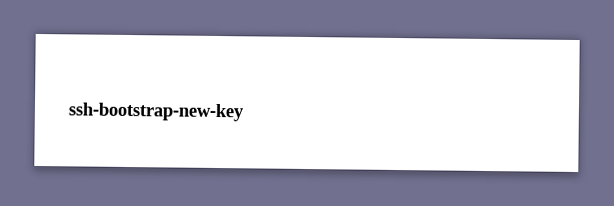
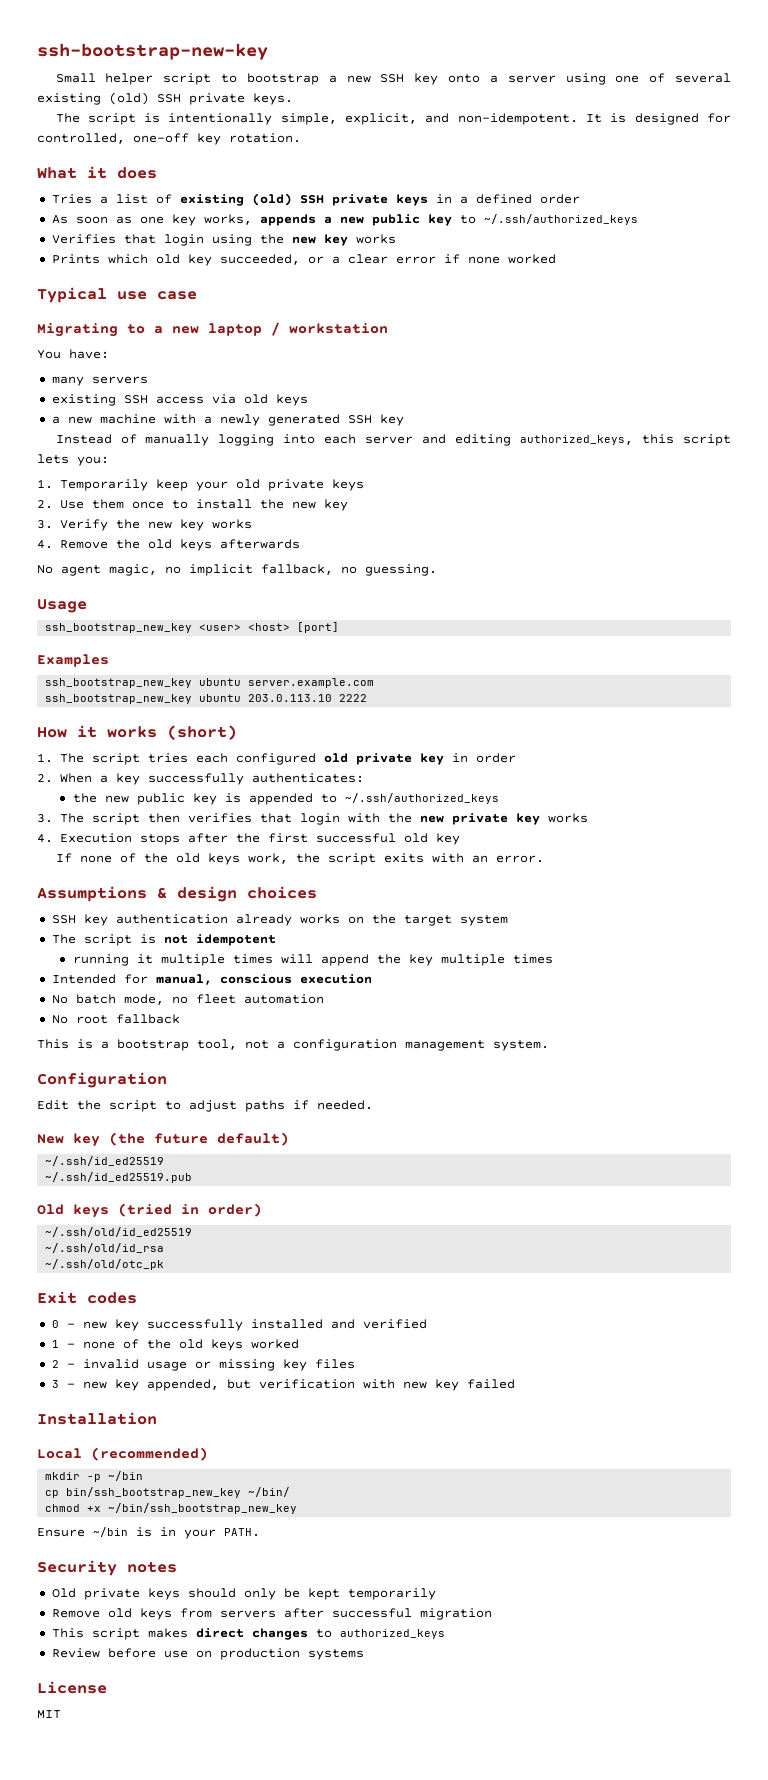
(244, 112) none -> [55,73,731,85] [37,92,293,105] [55,113,732,125] [37,133,301,145] [37,166,157,179] [51,193,580,206] [51,214,638,226] [51,234,396,246] [51,254,556,266] [37,287,197,303] [37,322,388,337] [37,349,109,359] [51,376,148,386] [51,394,308,406] [51,414,404,426] [55,434,731,446] [37,454,109,466] [37,479,364,491] [37,499,348,511] [37,519,252,531] [37,539,300,551] [37,564,437,576] [37,599,87,613] [45,622,340,633] [37,654,109,667] [45,678,375,688] [45,694,368,704] [37,725,237,740] [37,753,516,765] [37,773,364,785] [72,793,499,805] [37,813,588,825] [37,833,460,845] [55,853,544,865] [37,886,317,902] [51,914,508,926] [51,934,276,946] [72,954,553,966] [51,974,372,985] [51,994,324,1005] [51,1014,180,1024] [37,1039,549,1051] [37,1072,167,1088] [37,1100,373,1112] [37,1132,289,1147] [45,1156,165,1166] [45,1172,193,1183] [37,1203,262,1218] [45,1227,193,1237] [45,1243,165,1253] [45,1259,165,1270] [37,1291,137,1304] [51,1319,427,1331] [51,1339,299,1351] [51,1359,355,1371] [51,1379,515,1391] [37,1412,157,1425] [37,1447,208,1461] [45,1471,144,1482] [45,1487,291,1498] [45,1503,298,1514] [37,1527,260,1539] [37,1560,177,1576] [51,1588,436,1600] [51,1608,492,1620] [51,1628,445,1640] [51,1648,364,1660] [37,1681,107,1694] [37,1710,61,1719] // Small helper script to bootstrap a new SSH key onto a server using one of several existing (old) SSH private keys. // The script is intentionally simple, explicit, and non-idempotent. It is designed for controlled, one-off key rotation. // What it does // Tries a list of existing (old) SSH private keys in a defined order // As soon as one key works, appends a new public key to ~/.ssh/authorized_keys // Verifies that login using the new key works // Prints which old key succeeded, or a clear error if none worked // Typical use case // Migrating to a new laptop / workstation // You have: // many servers // existing SSH access via old keys // a new machine with a newly generated SSH key // Instead of manually logging into each server and editing authorized_keys, this script lets you: // 1. Temporarily keep your old private keys // 2. Use them once to install the new key // 3. Verify the new key works // 4. Remove the old keys afterwards // No agent magic, no implicit fallback, no guessing. // Usage // ssh_bootstrap_new_key <user> <host> [port] // Examples // ssh_bootstrap_new_key ubuntu server.example.com // ssh_bootstrap_new_key ubuntu 203.0.113.10 2222 // How it works (short) // 1. The script tries each configured old private key in order // 2. When a key successfully authenticates: // the new public key is appended to ~/.ssh/authorized_keys // 3. The script then verifies that login with the new private key works // 4. Execution stops after the first successful old key // If none of the old keys work, the script exits with an error. // Assumptions & design choices // SSH key authentication already works on the target system // The script is not idempotent // running it multiple times will append the key multiple times // Intended for manual, conscious execution // No batch mode, no fleet automation // No root fallback // This is a bootstrap tool, not a configuration management system. // Configuration // Edit the script to adjust paths if needed. // New key (the future default) // ~/.ssh/id_ed25519 // ~/.ssh/id_ed25519.pub // Old keys (tried in order) // ~/.ssh/old/id_ed25519 // ~/.ssh/old/id_rsa // ~/.ssh/old/otc_pk // Exit codes // 0 – new key successfully installed and verified // 1 – none of the old keys worked // 2 – invalid usage or missing key files // 3 – new key appended, but verification with new key failed // Installation // Local (recommended) // mkdir -p ~/bin // cp bin/ssh_bootstrap_new_key ~/bin/ // chmod +x ~/bin/ssh_bootstrap_new_key // Ensure ~/bin is in your PATH. // Security notes // Old private keys should only be kept temporarily // Remove old keys from servers after successful migration // This script makes direct changes to authorized_keys // Review before use on production systems // License // MIT

